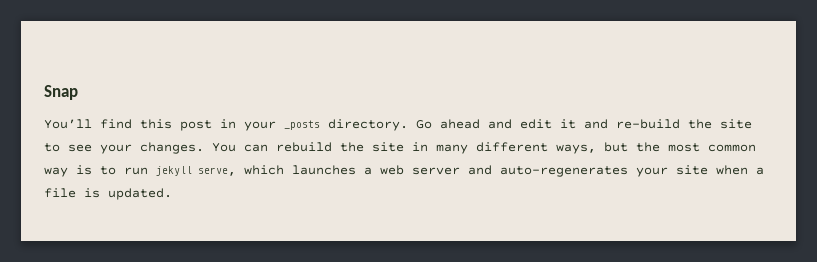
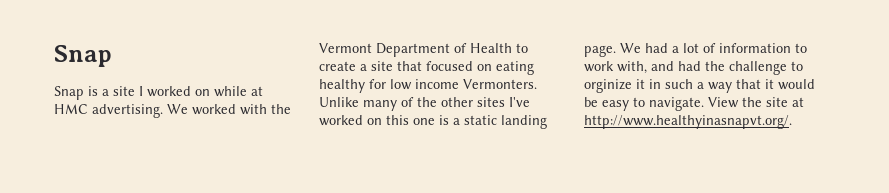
[44,119,752,131] [44,142,756,154] [44,165,764,177] [44,188,172,200] You’ll find this post in your _posts directory. Go ahead and edit it and re-build the site to see your changes. You can rebuild the site in many different ways, but the most common way is to run jekyll serve, which launches a web server and auto-regenerates your site when a file is updated. -> [54,86,263,100] [54,104,291,118] [319,43,528,57] [319,61,534,75] [319,79,537,93] [319,97,530,111] [319,115,547,129] [584,43,807,57] [584,61,803,75] [584,79,815,93] [584,97,804,111] [584,115,792,129] Snap is a site I worked on while at HMC advertising. We worked with the Vermont Department of Health to create a site that focused on eating healthy for low income Vermonters. Unlike many of the other sites I've worked on this one is a static landing page. We had a lot of information to work with, and had the challenge to orginize it in such a way that it would be easy to navigate. View the site at http://www.healthyinasnapvt.org/.

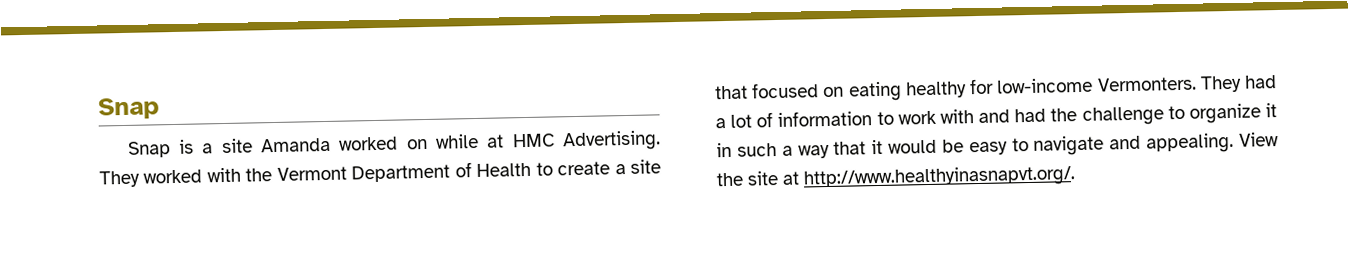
[139,86,143,96] I -> [260,137,331,153] Amanda
[92,104,188,118] advertising. We -> [562,130,661,152] [99,170,140,188] Advertising. They
[390,79,537,90] [319,97,530,111] [319,115,547,129] [584,43,641,57] low income Vermonters. Unlike many of the other sites I've worked on this one is a static landing page. We -> [996,75,1242,94] low-income Vermonters. They
[617,61,647,74] with, -> [939,109,974,124] with
[584,79,632,93] orginize -> [1188,103,1261,124] organize
[649,97,704,111] navigate. -> [1033,132,1235,156] navigate and appealing.

